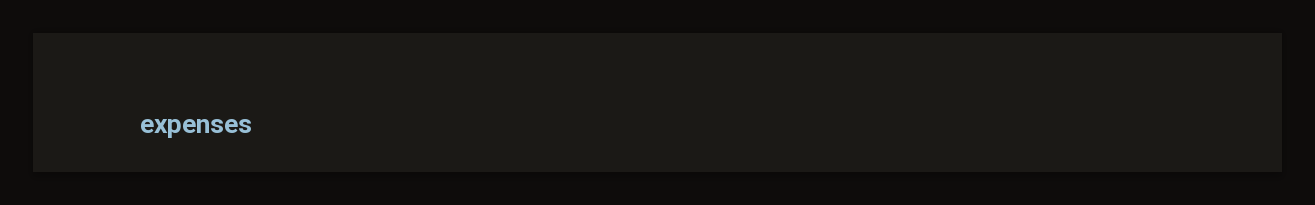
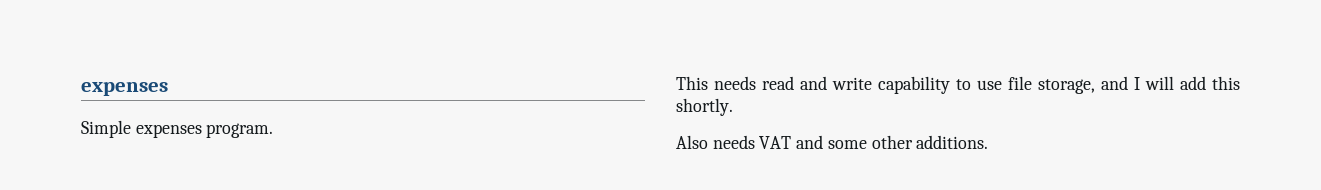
[140,119,252,138] expenses -> [81,82,168,96] [81,120,274,138] [676,76,1240,94] [676,98,733,116] [676,135,989,149] expenses // Simple expenses program. // This needs read and write capability to use file storage, and I will add this shortly. // Also needs VAT and some other additions.

